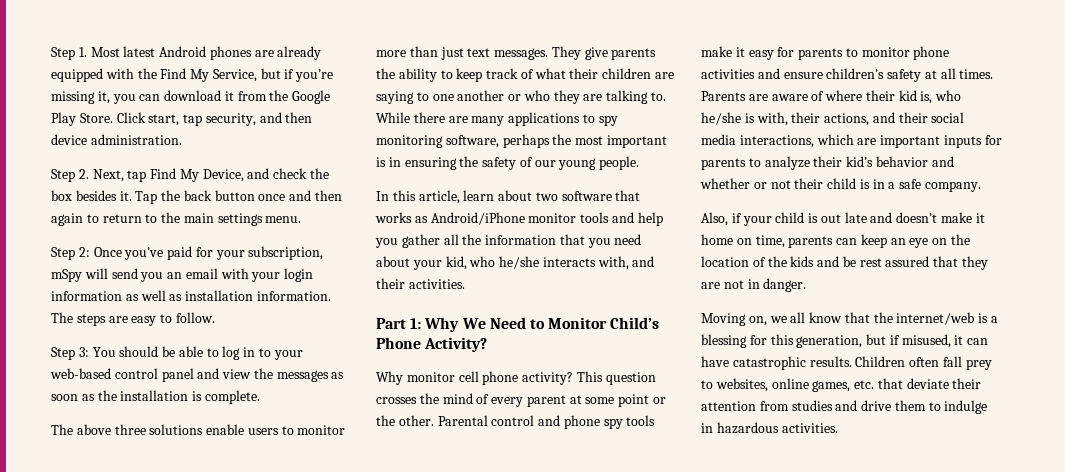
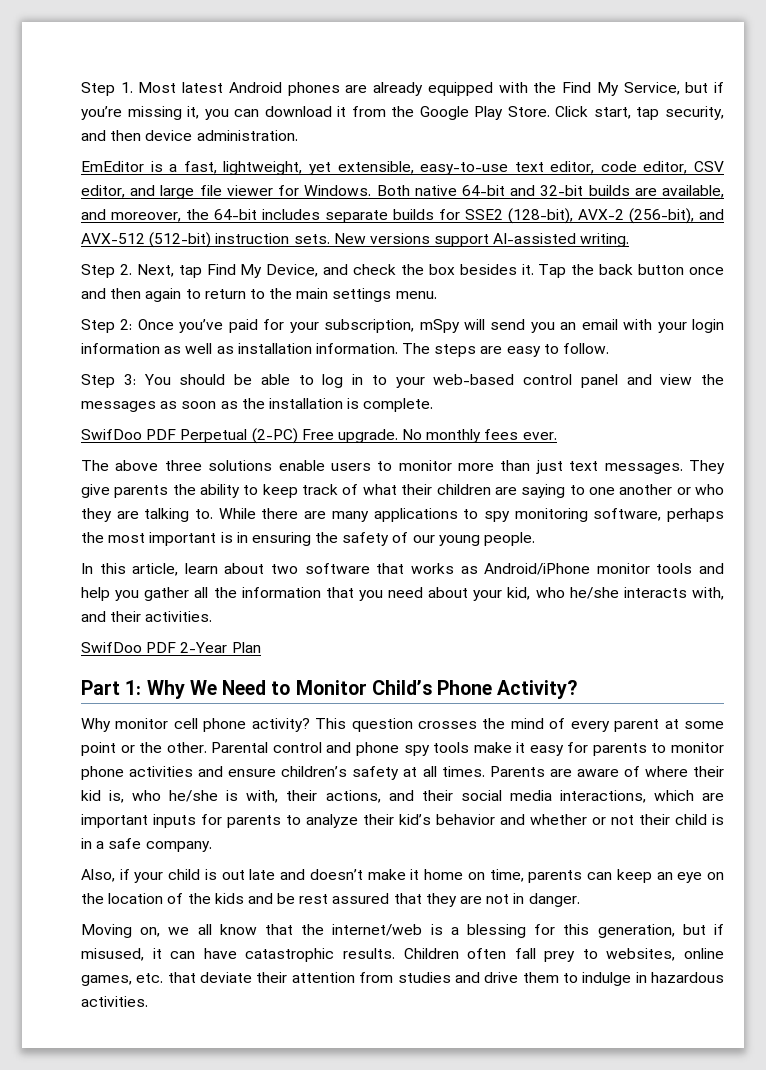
(182, 139) none -> [81,161,725,175] [81,185,724,199] [81,208,724,224] [81,232,630,248] // EmEditor is a fast, lightweight, yet extensible, easy-to-use text editor, code editor, CSV editor, and large file viewer for Windows. Both native 64-bit and 32-bit builds are available, and moreover, the 64-bit includes separate builds for SSE2 (128-bit), AVX-2 (256-bit), and AVX-512 (512-bit) instruction sets. New versions support AI-assisted writing.
(260, 397) none -> [81,428,557,444] // SwifDoo PDF Perpetual (2-PC) Free upgrade. No monthly fees ever.
(465, 284) none -> [81,642,261,653] // SwifDoo PDF 2-Year Plan

